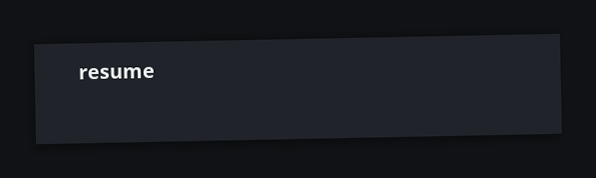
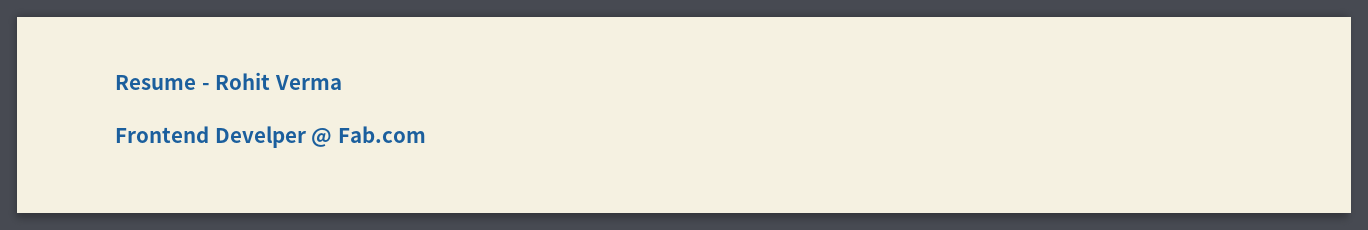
[78,66,155,80] resume -> [115,72,342,90] [115,126,426,148] Resume - Rohit Verma // Frontend Develper @ Fab.com

